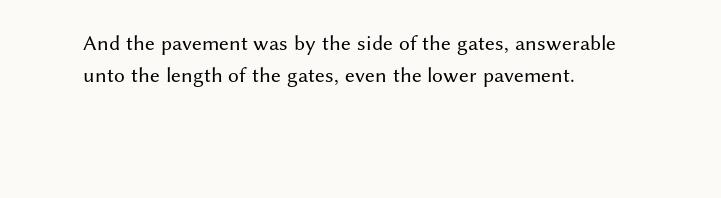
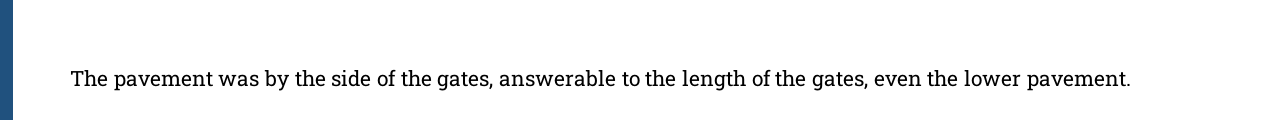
[83,35,155,50] And the -> [69,70,108,87] The
[83,69,125,82] unto -> [621,72,640,87] to

